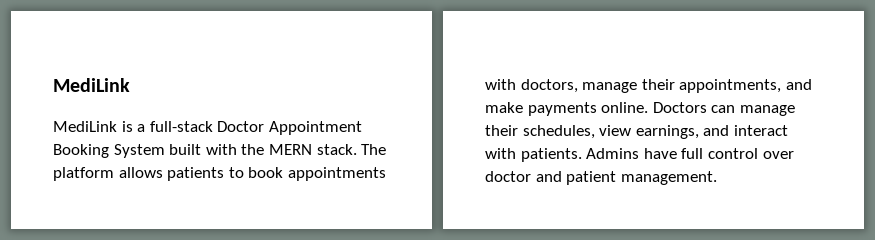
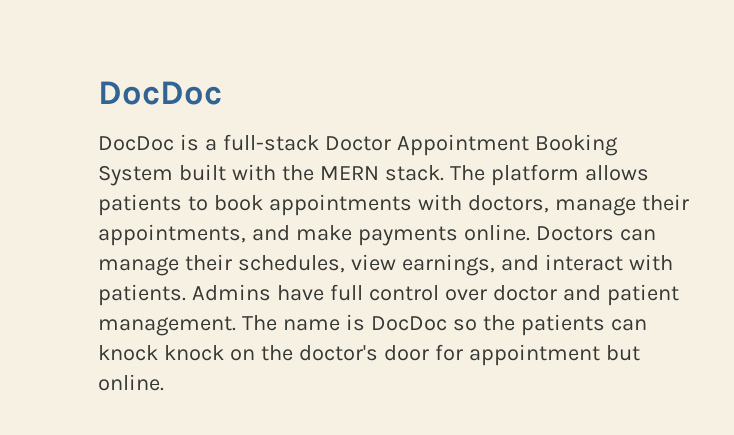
[53,78,130,92] [53,121,117,132] MediLink // MediLink -> [98,81,222,105] [98,136,174,151] DocDoc // DocDoc
(717, 178) none -> [241,314,647,336] [98,344,640,366] [98,374,164,391] The name is DocDoc so the patients can knock knock on the doctor's door for appointment but online.

